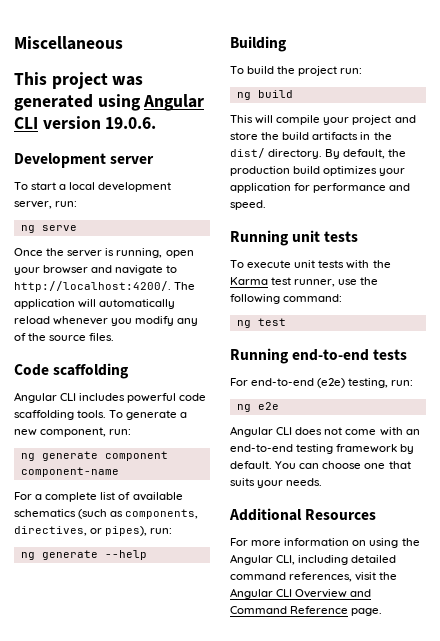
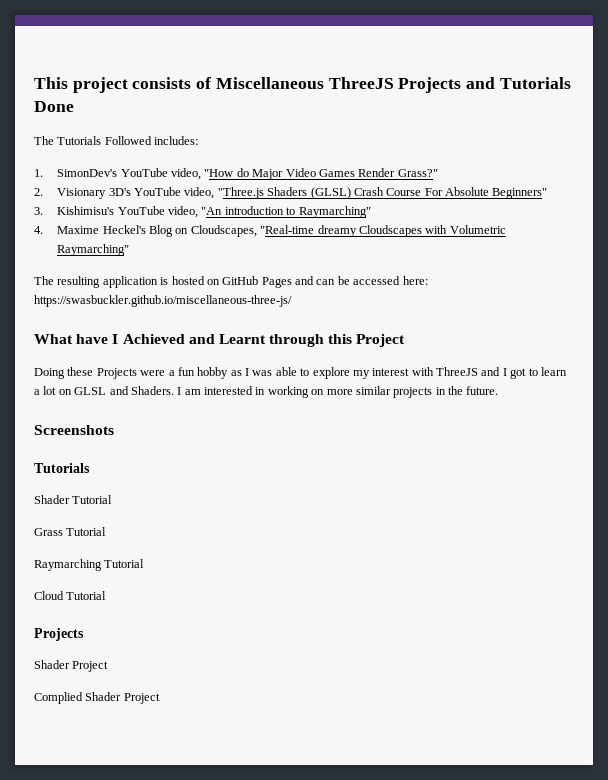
[14,36,123,50] Miscellaneous // -> (34, 83) none
[112,76,144,86] [14,94,205,111] [14,116,157,129] [14,153,155,168] [14,182,172,192] [14,201,78,209] [20,225,77,233] [14,248,194,258] [14,265,178,275] [14,281,196,292] [14,299,176,309] [14,316,199,326] [14,333,115,341] [14,363,130,379] [14,392,207,403] [14,410,188,420] [14,427,132,437] [20,451,168,461] [20,467,119,477] [14,492,183,502] [14,509,199,519] [14,526,173,536] [20,550,147,560] [230,36,287,52] [230,66,363,76] [236,90,293,100] [230,115,416,125] [230,132,392,140] [230,148,407,159] [230,166,406,176] [230,183,411,193] [230,200,266,210] [230,230,359,246] [230,260,391,269] [230,277,379,287] [230,294,343,304] [236,318,286,328] [230,348,408,364] [230,378,414,388] [236,402,279,412] [230,426,420,437] [230,444,415,454] [230,461,411,469] [230,478,323,488] [229,508,377,521] [230,538,420,548] [230,554,397,565] [230,572,398,582] [230,588,372,599] [230,606,383,616] was generated using Angular CLI version 19.0.6. // Development server // To start a local development server, run: // ng serve // Once the server is running, open your browser and navigate to http://localhost:4200/. The application will automatically reload whenever you modify any of the source files. // Code scaffolding // Angular CLI includes powerful code scaffolding tools. To generate a new component, run: // ng generate component component-name // For a complete list of available schematics (such as components, directives, or pipes), run: // ng generate --help // Building // To build the project run: // ng build // This will compile your project and store the build artifacts in the dist/ directory. By default, the production build optimizes your application for performance and speed. // Running unit tests // To execute unit tests with the Karma test runner, use the following command: // ng test // Running end-to-end tests // For end-to-end (e2e) testing, run: // ng e2e // Angular CLI does not come with an end-to-end testing framework by default. You can choose one that suits your needs. // Additional Resources // For more information on using the Angular CLI, including detailed command references, visit the Angular CLI Overview and Command Reference page. -> [132,77,571,93] [34,101,74,112] [34,136,199,145] [34,168,438,180] [34,187,548,199] [34,206,371,218] [34,225,506,237] [57,244,130,256] [34,276,428,288] [34,295,292,307] [34,334,406,347] [34,367,567,379] [34,386,499,398] [34,425,114,435] [34,463,90,473] [34,495,113,504] [34,527,107,536] [34,559,145,571] [34,591,107,600] [34,628,84,641] [34,660,109,672] [34,692,160,704] consists of Miscellaneous ThreeJS Projects and Tutorials Done // The Tutorials Followed includes: // 1. SimonDev's YouTube video, "How do Major Video Games Render Grass?" // 2. Visionary 3D's YouTube video, "Three.js Shaders (GLSL) Crash Course For Absolute Beginners" // 3. Kishimisu's YouTube video, "An introduction to Raymarching" // 4. Maxime Heckel's Blog on Cloudscapes, "Real-time dreamy Cloudscapes with Volumetric Raymarching" // The resulting application is hosted on GitHub Pages and can be accessed here: https://swasbuckler.github.io/miscellaneous-three-js/ // What have I Achieved and Learnt through this Project // Doing these Projects were a fun hobby as I was able to explore my interest with ThreeJS and I got to learn a lot on GLSL and Shaders. I am interested in working on more similar projects in the future. // Screenshots // Tutorials // Shader Tutorial // Grass Tutorial // Raymarching Tutorial // Cloud Tutorial // Projects // Shader Project // Complied Shader Project

